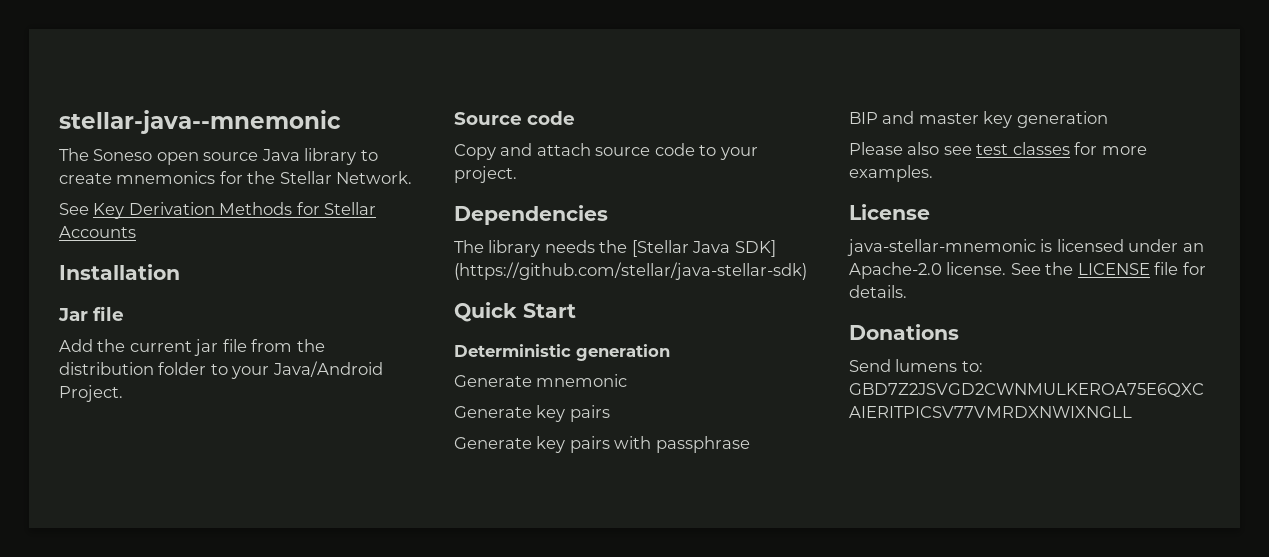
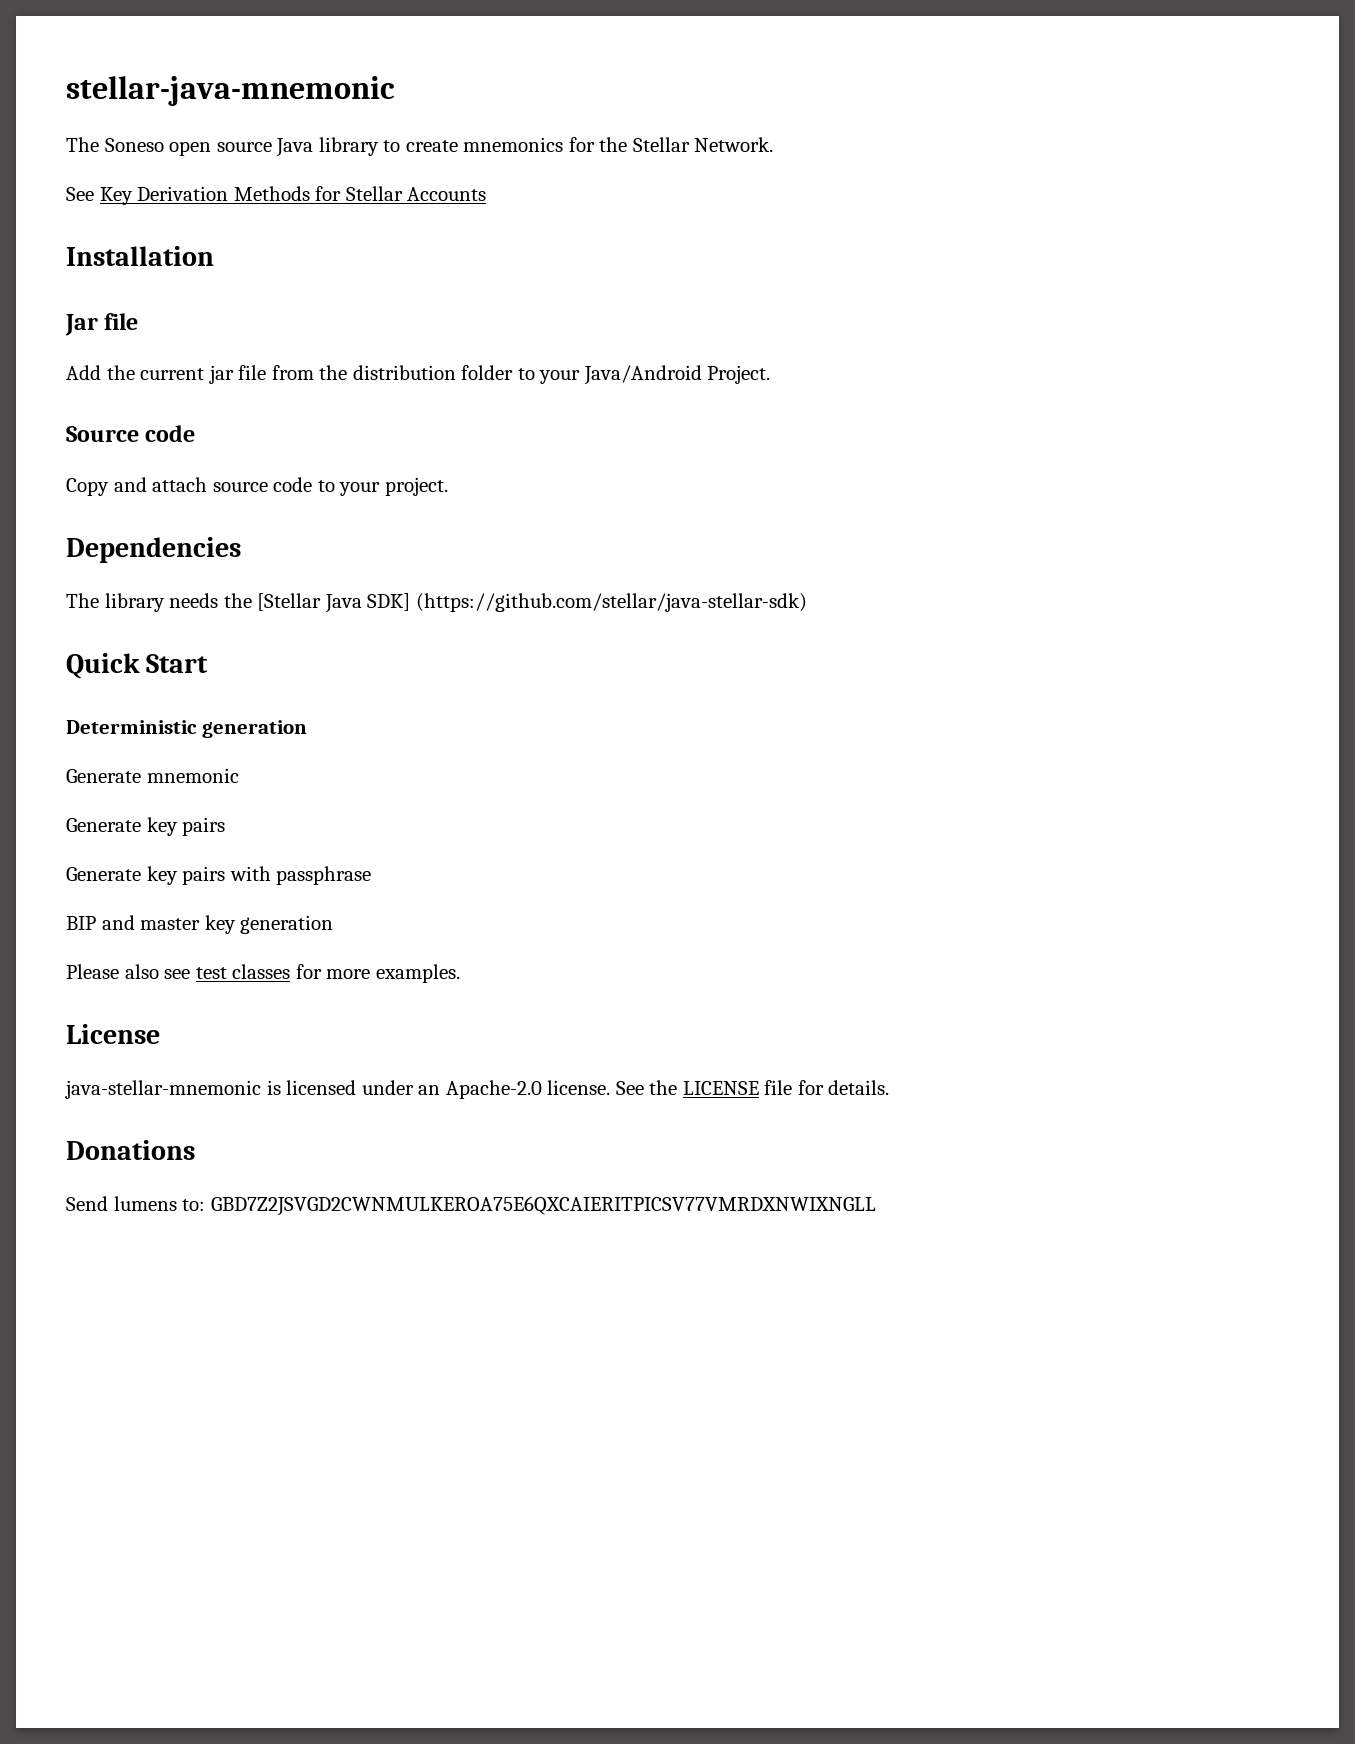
[59,110,341,134] stellar-java--mnemonic -> [66,76,395,106] stellar-java-mnemonic

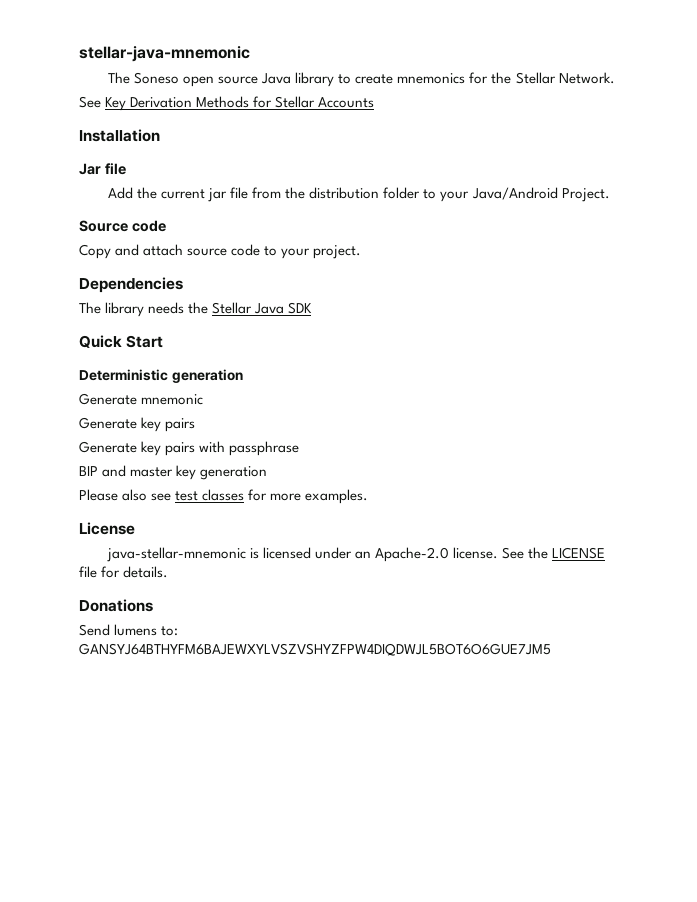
[257,593,807,613] [Stellar Java SDK] (https://github.com/stellar/java-stellar-sdk) -> [212,302,313,314] Stellar Java SDK
[210,1196,876,1216] GBD7Z2JSVGD2CWNMULKEROA75E6QXCAIERITPICSV77VMRDXNWIXNGLL -> [79,643,551,656] GANSYJ64BTHYFM6BAJEWXYLVSZVSHYZFPW4DIQDWJL5BOT6O6GUE7JM5

